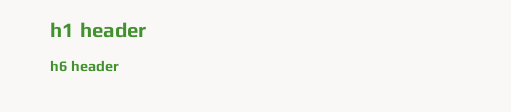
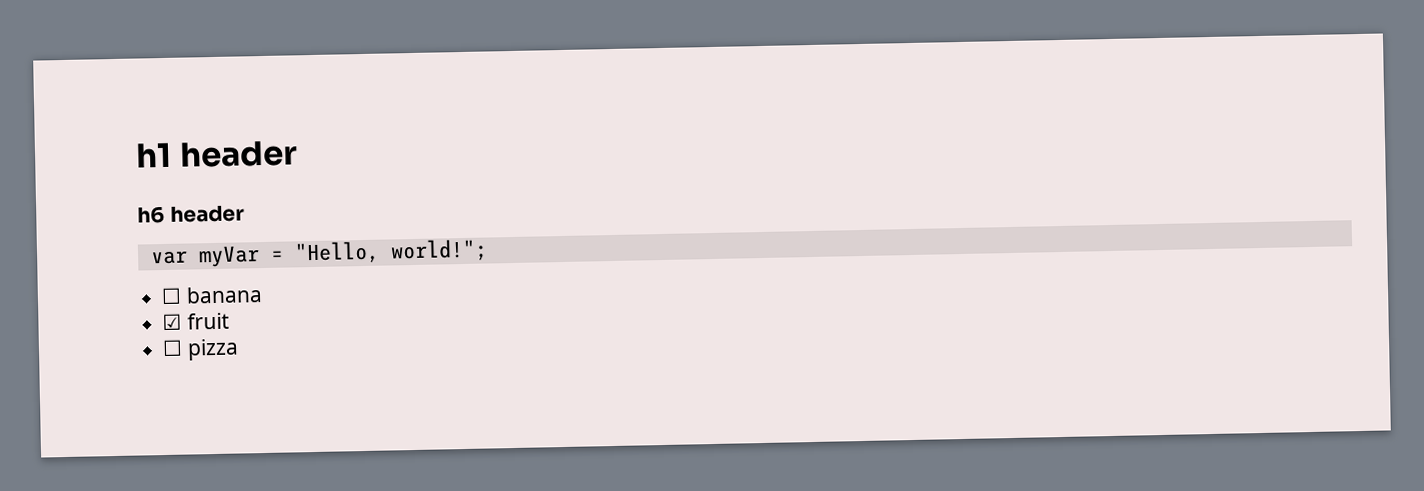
(119, 66) none -> [150,238,488,268] [161,286,263,305] [162,312,230,331] [162,338,239,361] // var myVar = "Hello, world!"; // ☐ banana // ☑ fruit // ☐ pizza

